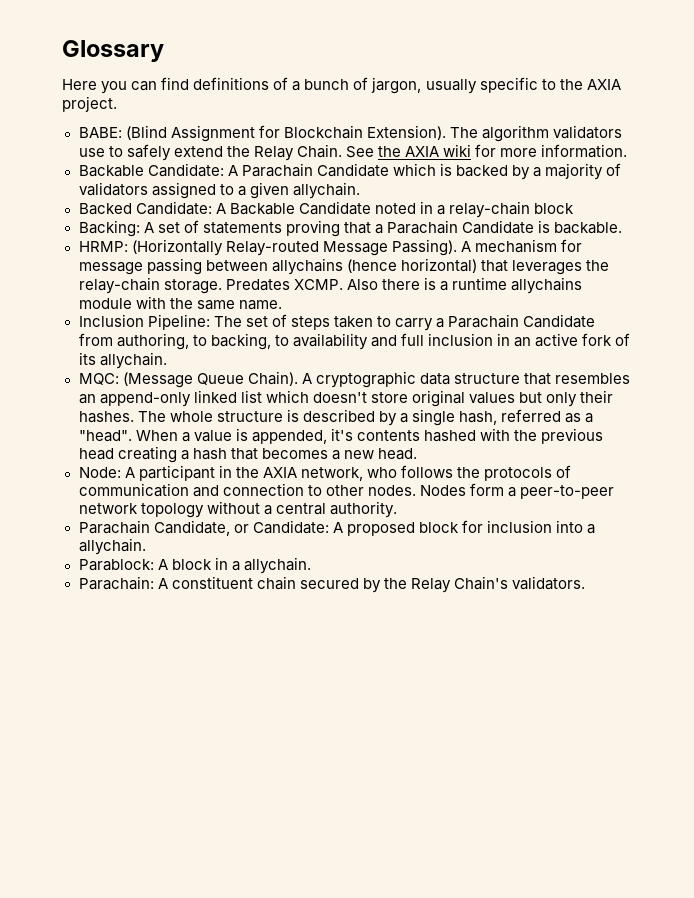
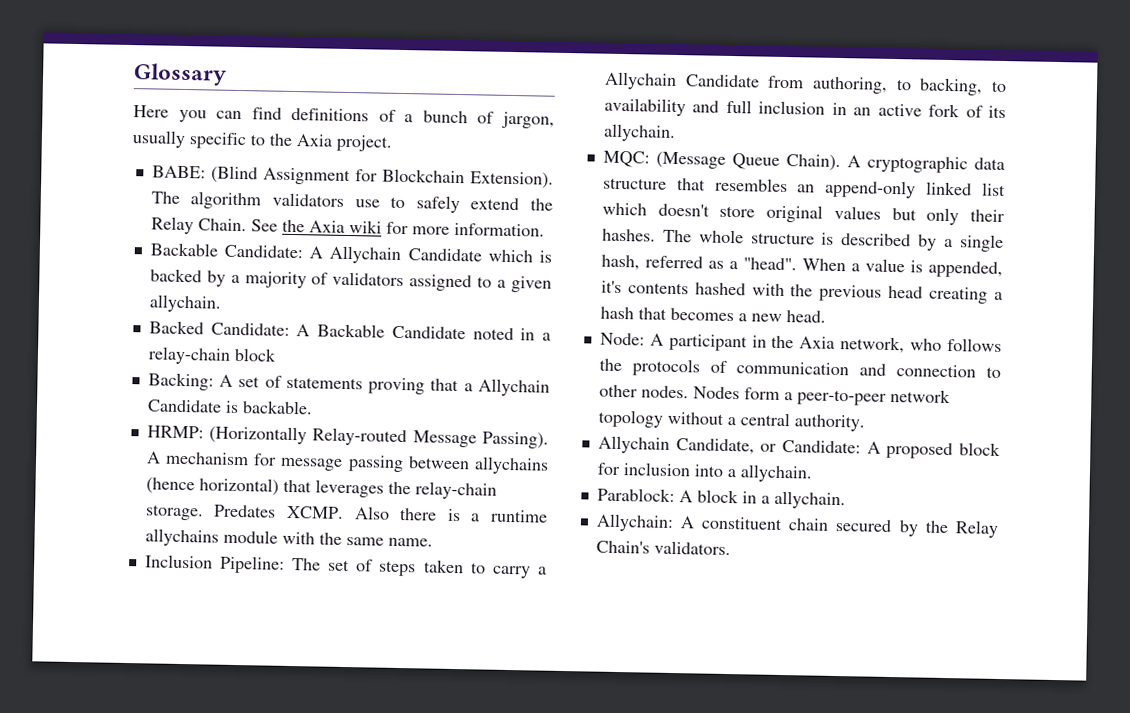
[586,79,621,90] AXIA -> [296,134,333,147] Axia
[404,146,439,157] AXIA -> [308,220,345,233] Axia
[241,163,313,177] Parachain -> [329,245,402,264] Allychain
[386,220,458,234] Parachain -> [477,378,550,397] Allychain
[448,314,520,328] Parachain -> [603,71,677,90] Allychain
[262,467,297,478] AXIA -> [799,336,836,349] Axia
[78,520,150,534] Parachain -> [597,435,670,454] Allychain
[78,576,154,590] Parachain: -> [595,513,674,533] Allychain:

